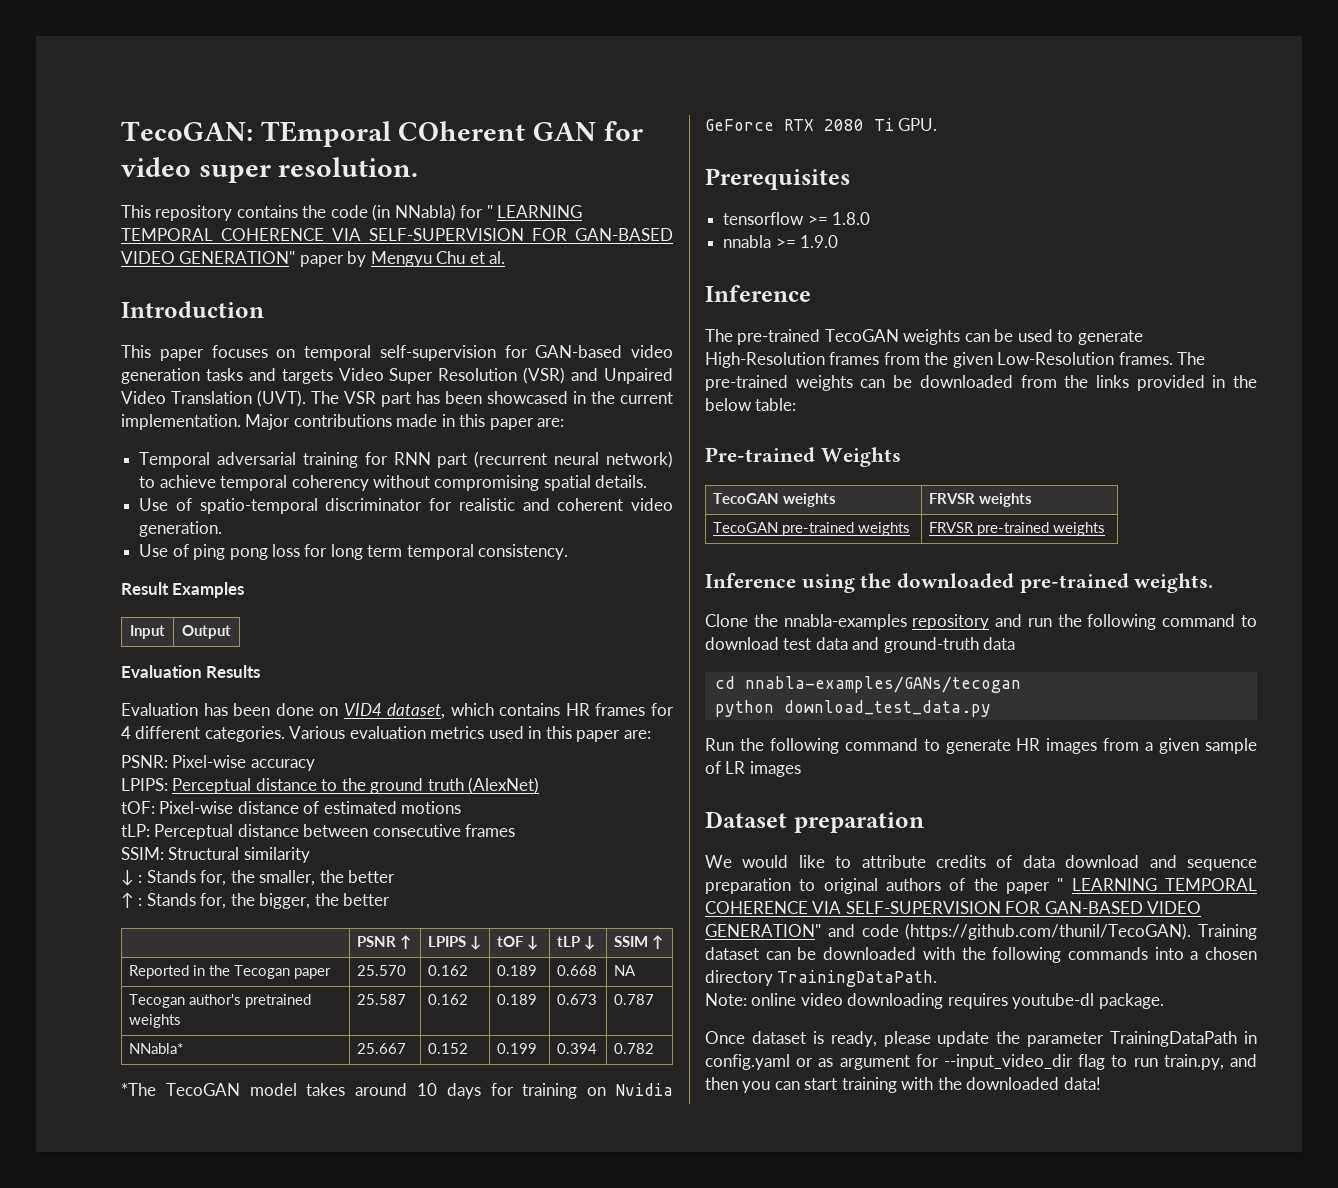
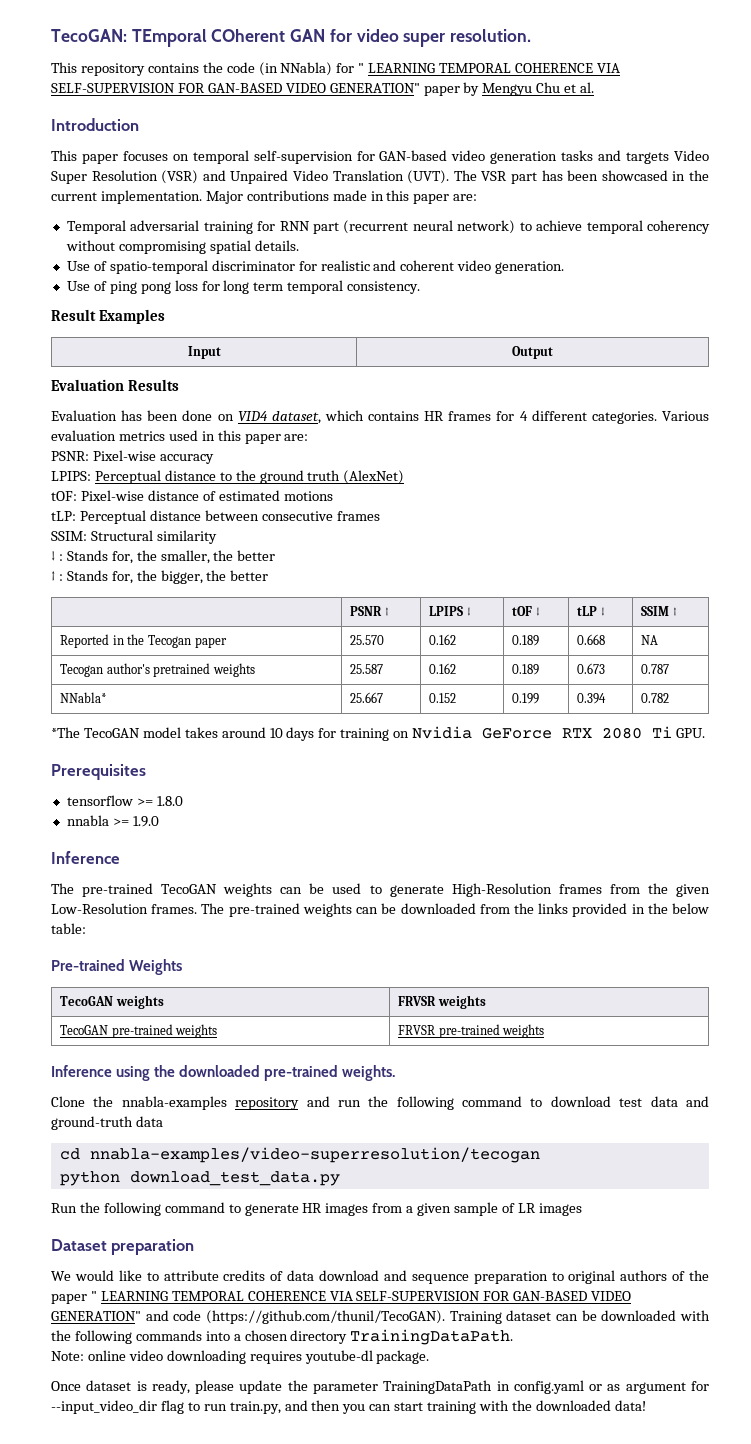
[744,676,1021,693] nnabla-examples/GANs/tecogan -> [89,1147,540,1163] nnabla-examples/video-superresolution/tecogan

